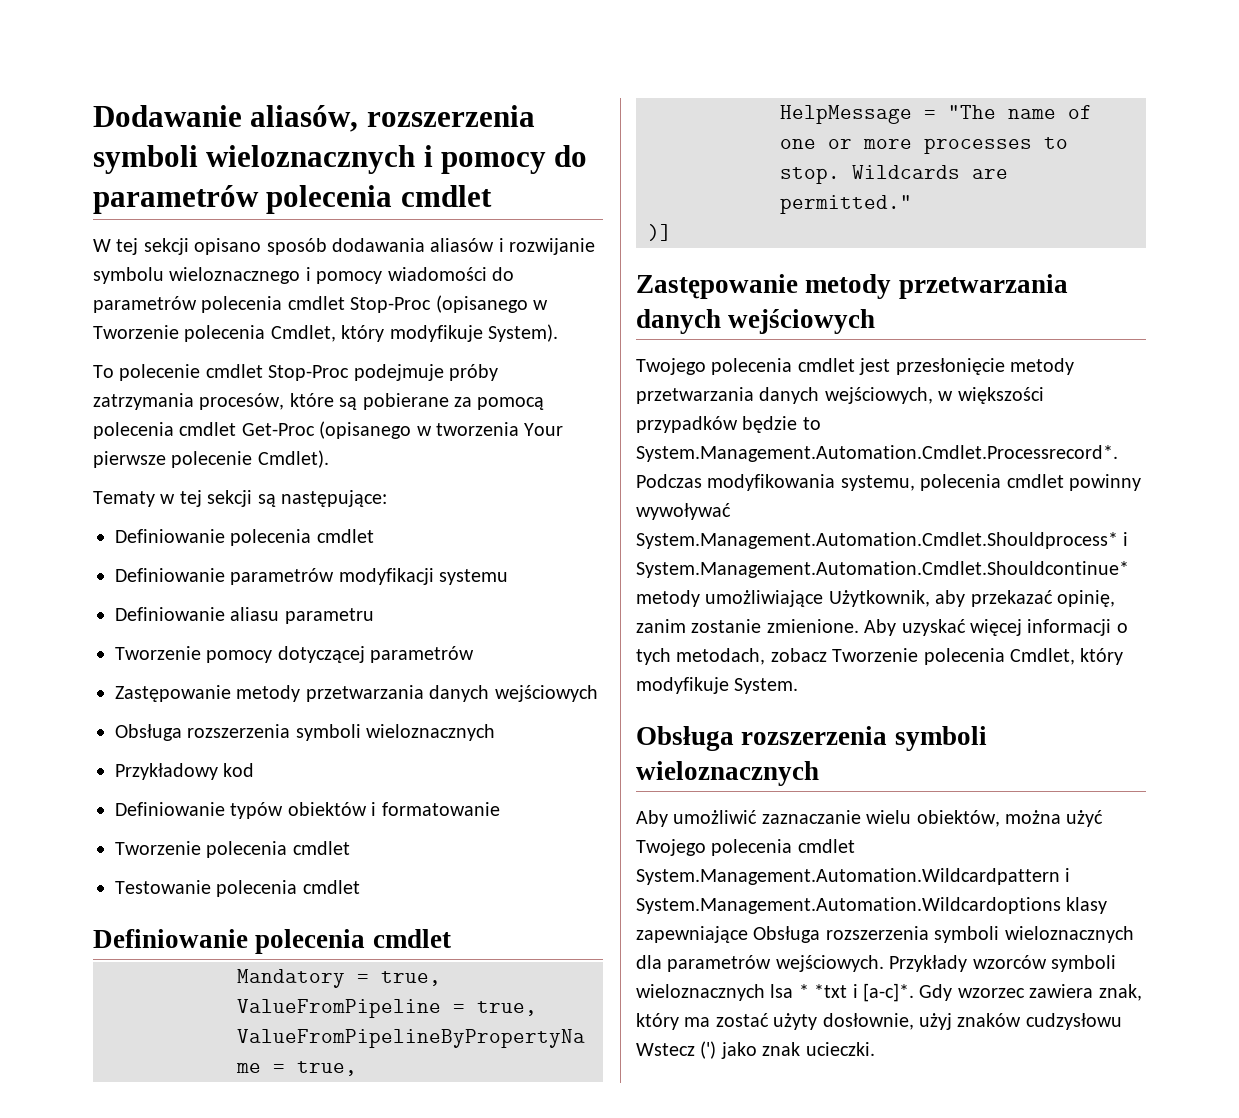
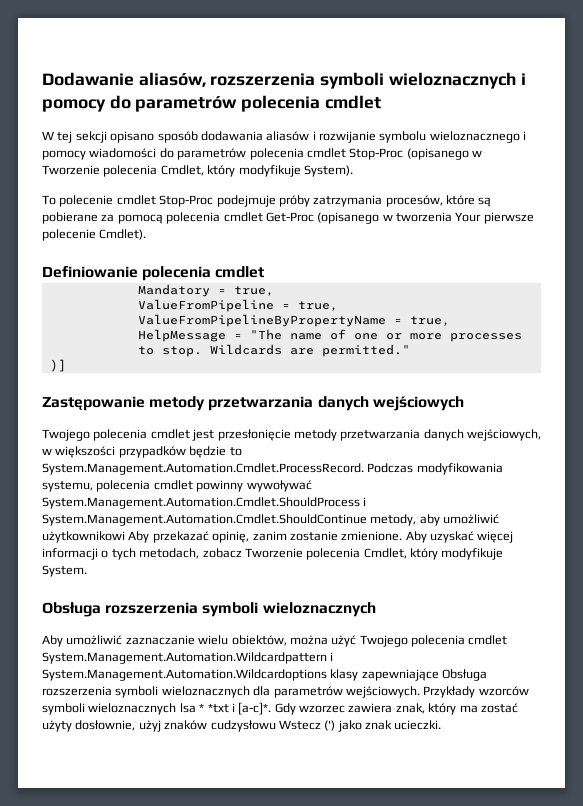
[93,490,387,507] [115,529,374,546] [115,568,509,585] [115,607,374,624] [115,646,475,663] [115,685,598,702] [115,724,496,741] [115,763,255,780] [115,802,500,819] [115,841,350,858] [115,880,360,897] // Tematy w tej sekcji są następujące: // Definiowanie polecenia cmdlet // Definiowanie parametrów modyfikacji systemu // Definiowanie aliasu parametru // Tworzenie pomocy dotyczącej parametrów // Zastępowanie metody przetwarzania danych wejściowych // Obsługa rozszerzenia symboli wieloznacznych // Przykładowy kod // Definiowanie typów obiektów i formatowanie // Tworzenie polecenia cmdlet // Testowanie polecenia cmdlet -> (147, 234) none
[636,445,1118,462] System.Management.Automation.Cmdlet.Processrecord*. -> [42,463,364,475] System.Management.Automation.Cmdlet.ProcessRecord.
[636,532,1129,549] [636,561,1129,578] [636,590,966,607] System.Management.Automation.Cmdlet.Shouldprocess* i System.Management.Automation.Cmdlet.Shouldcontinue* metody umożliwiające Użytkownik, aby -> [42,497,367,509] [42,514,500,526] [42,531,150,543] System.Management.Automation.Cmdlet.ShouldProcess i System.Management.Automation.Cmdlet.ShouldContinue metody, aby umożliwić użytkownikowi Aby

